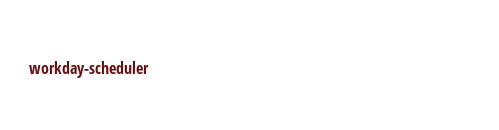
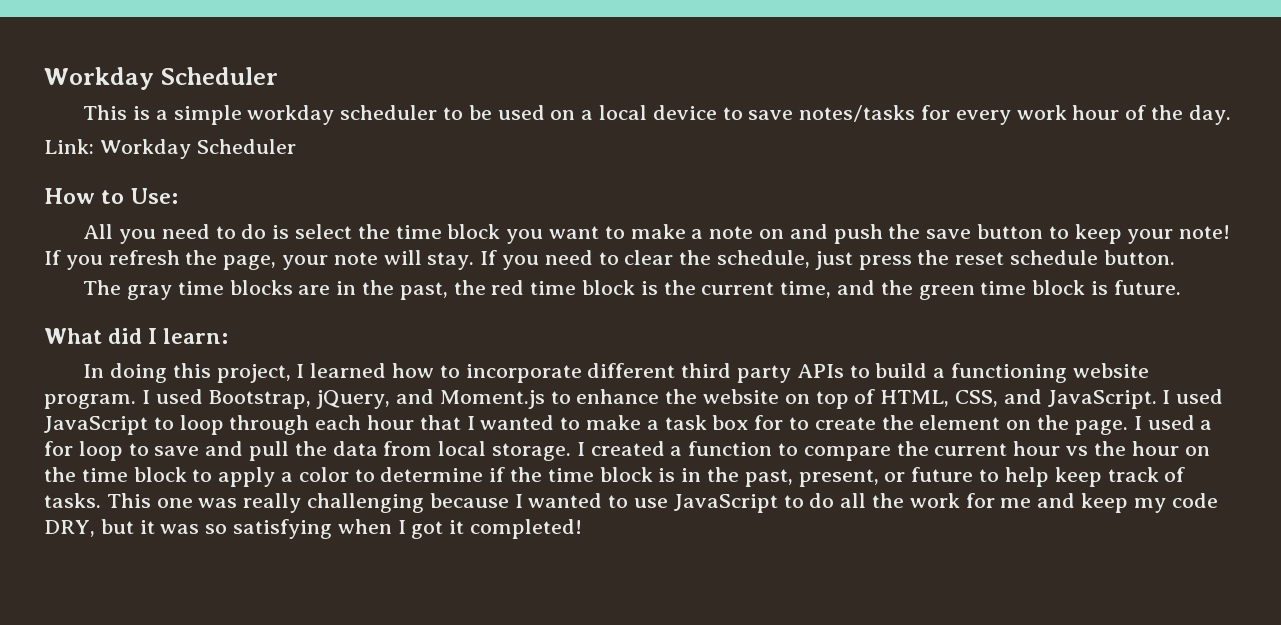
[29,61,149,78] workday-scheduler -> [44,67,278,90] [83,105,1231,125] [44,139,296,159] [44,188,178,204] [83,224,1231,244] [44,250,1175,270] [83,280,1181,300] [44,328,229,344] [83,363,1149,383] [44,389,1224,409] [44,415,1213,435] [44,441,1210,461] [44,467,1186,487] [44,493,1218,513] [44,519,583,539] Workday Scheduler // This is a simple workday scheduler to be used on a local device to save notes/tasks for every work hour of the day. // Link: Workday Scheduler // How to Use: // All you need to do is select the time block you want to make a note on and push the save button to keep your note! If you refresh the page, your note will stay. If you need to clear the schedule, just press the reset schedule button. // The gray time blocks are in the past, the red time block is the current time, and the green time block is future. // What did I learn: // In doing this project, I learned how to incorporate different third party APIs to build a functioning website program. I used Bootstrap, jQuery, and Moment.js to enhance the website on top of HTML, CSS, and JavaScript. I used JavaScript to loop through each hour that I wanted to make a task box for to create the element on the page. I used a for loop to save and pull the data from local storage. I created a function to compare the current hour vs the hour on the time block to apply a color to determine if the time block is in the past, present, or future to help keep track of tasks. This one was really challenging because I wanted to use JavaScript to do all the work for me and keep my code DRY, but it was so satisfying when I got it completed!

